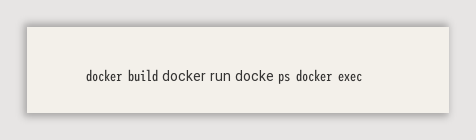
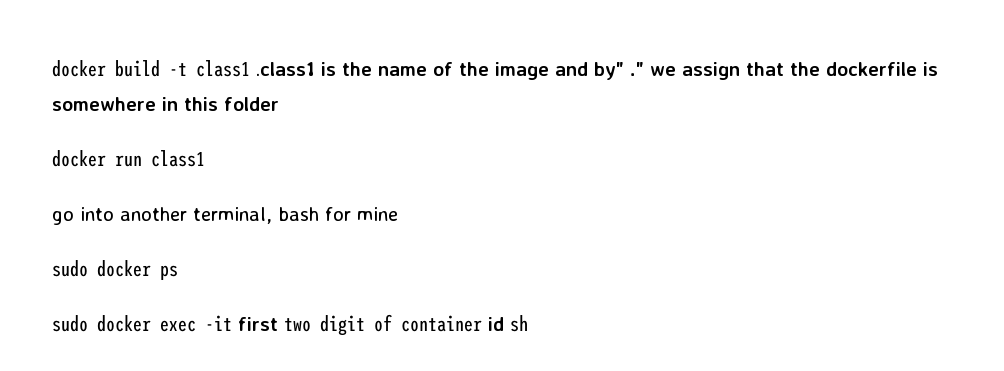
[162,70,274,81] docker run docke -> [169,60,938,80] [52,97,279,111] [52,150,205,167] [52,207,398,225] [52,260,151,277] -t class1 .class1 is the name of the image and by" ." we assign that the dockerfile is somewhere in this folder // docker run class1 // go into another terminal, bash for mine // sudo docker
(290, 78) none -> [52,315,88,332] // sudo
(362, 77) none -> [205,314,528,336] -it first two digit of container id sh

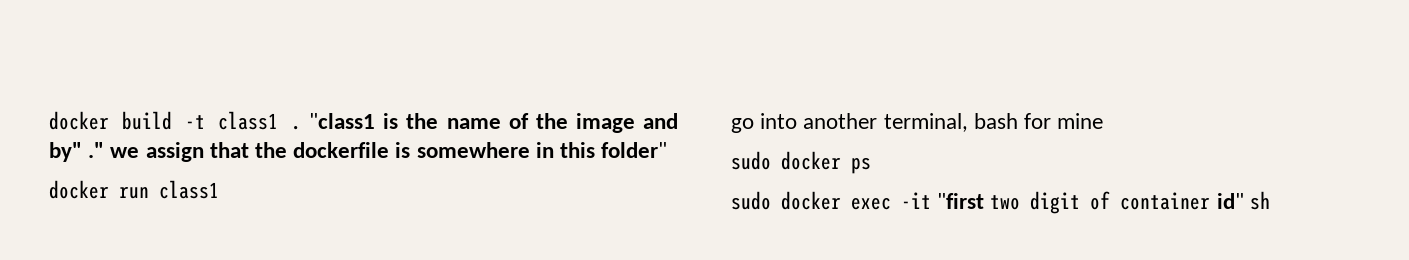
[256,62,315,76] .class1 -> [291,113,376,130] . "class1
[224,97,279,111] folder -> [601,142,668,158] folder"
[238,317,278,331] first -> [937,193,985,209] "first
[488,317,504,331] id -> [1216,193,1244,209] id"

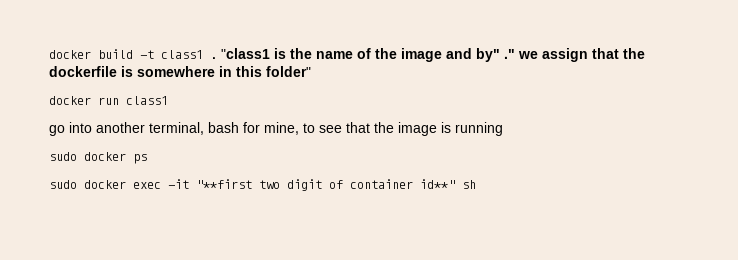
[1057,113,1104,129] mine -> [264,122,503,136] mine, to see that the image is running
[937,193,985,209] "first -> [196,179,252,189] "**first
[1216,193,1244,209] id" -> [420,179,455,189] id**"

